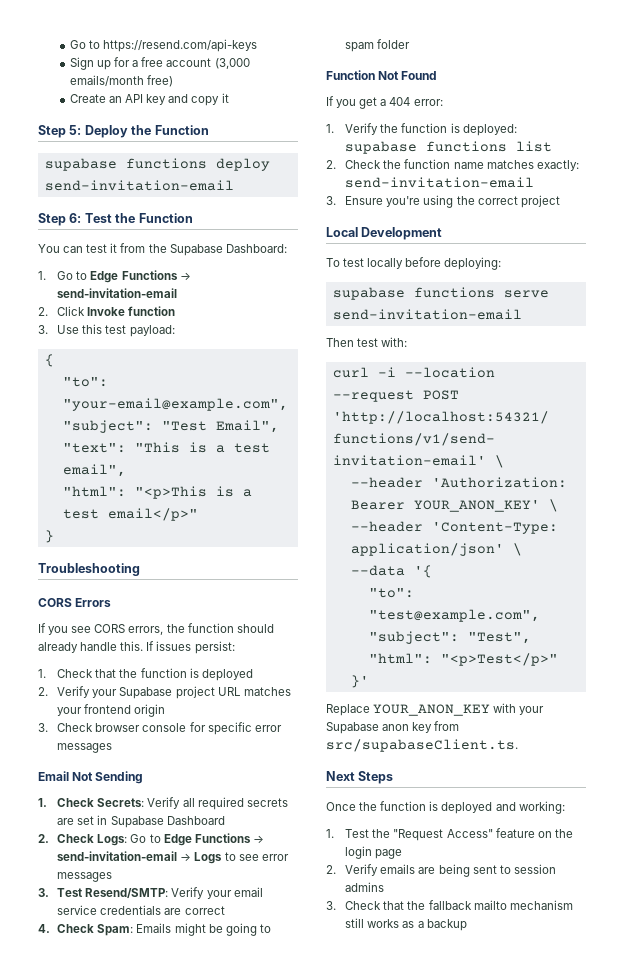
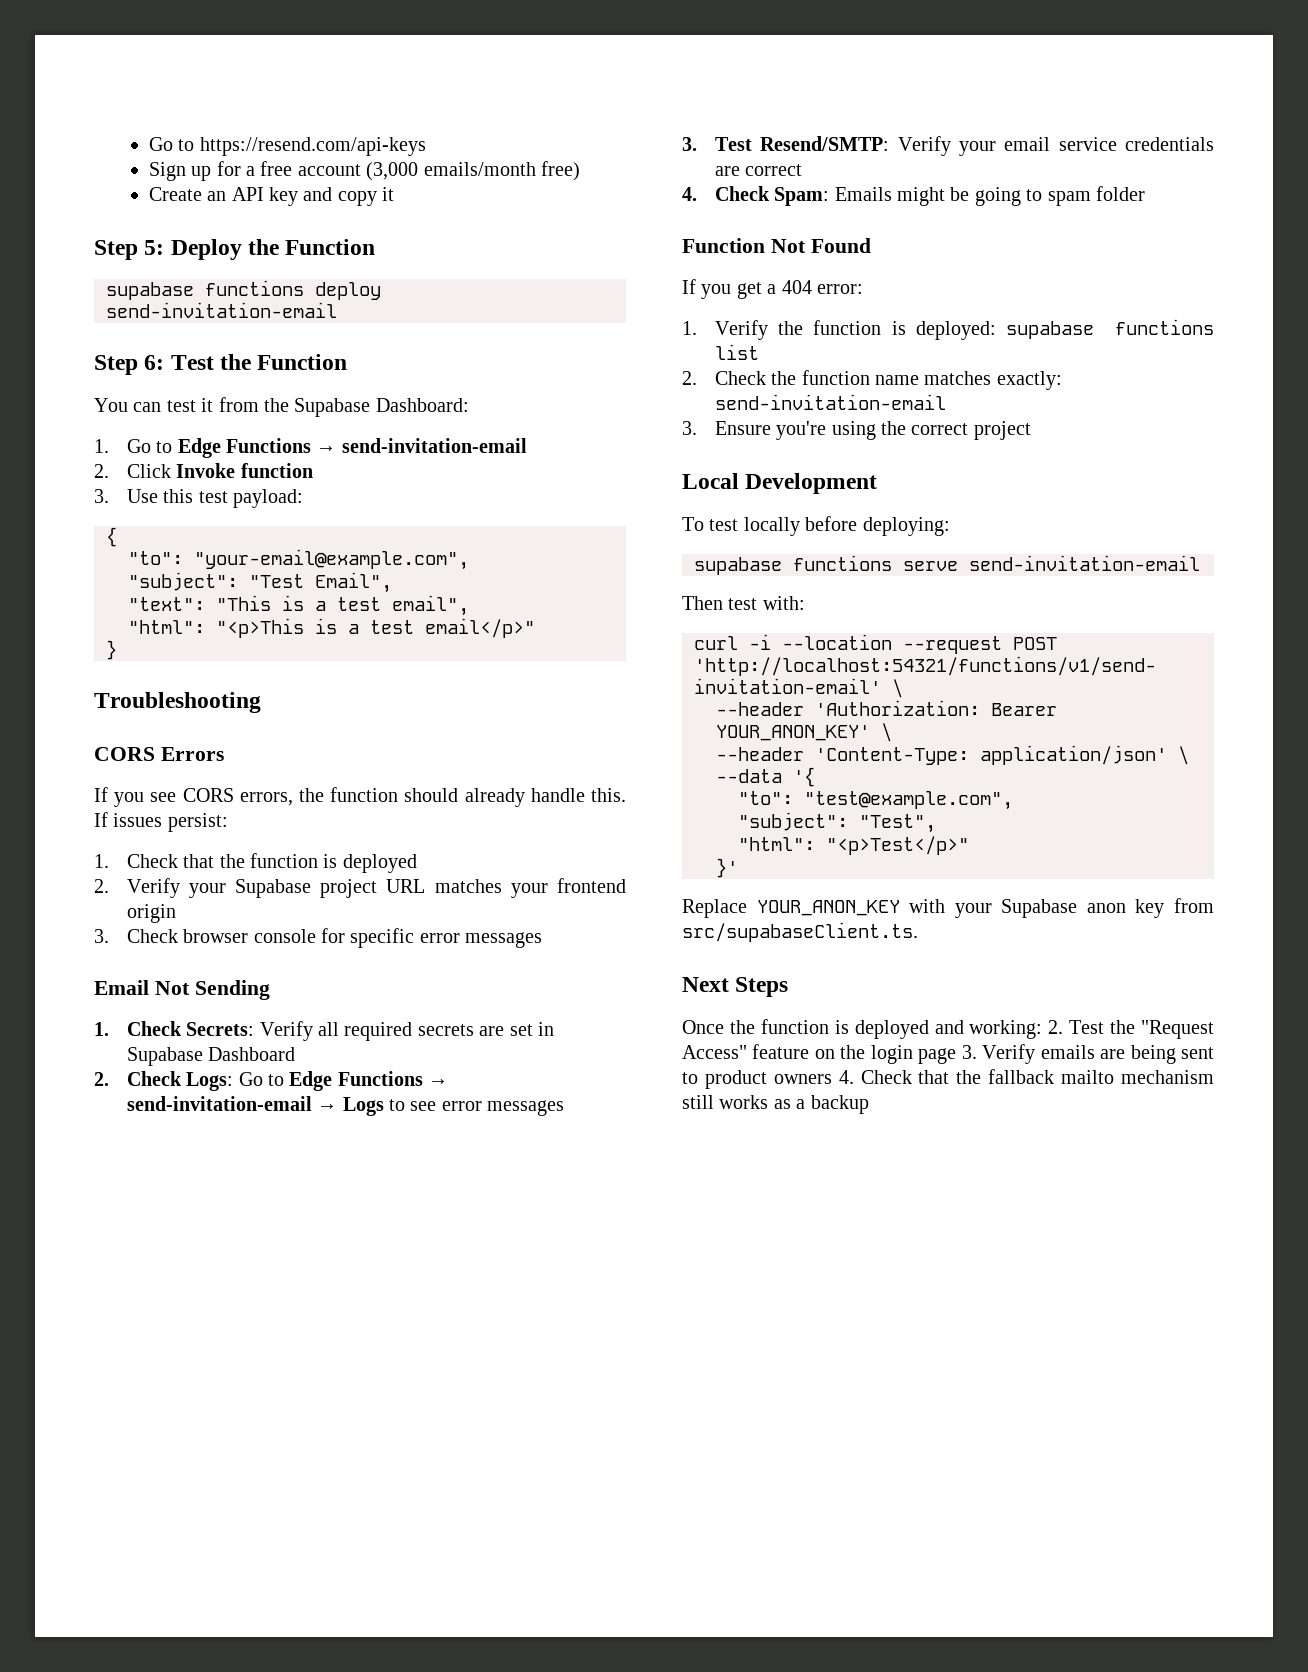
[326,829,334,838] // 1. -> [1048,1020,1064,1034] 2.
[326,865,336,874] // 2. -> [961,1045,977,1059] 3.
[513,864,556,874] [345,882,385,892] [326,901,336,910] session admins // 3. -> [704,1070,854,1089] product owners 4.

